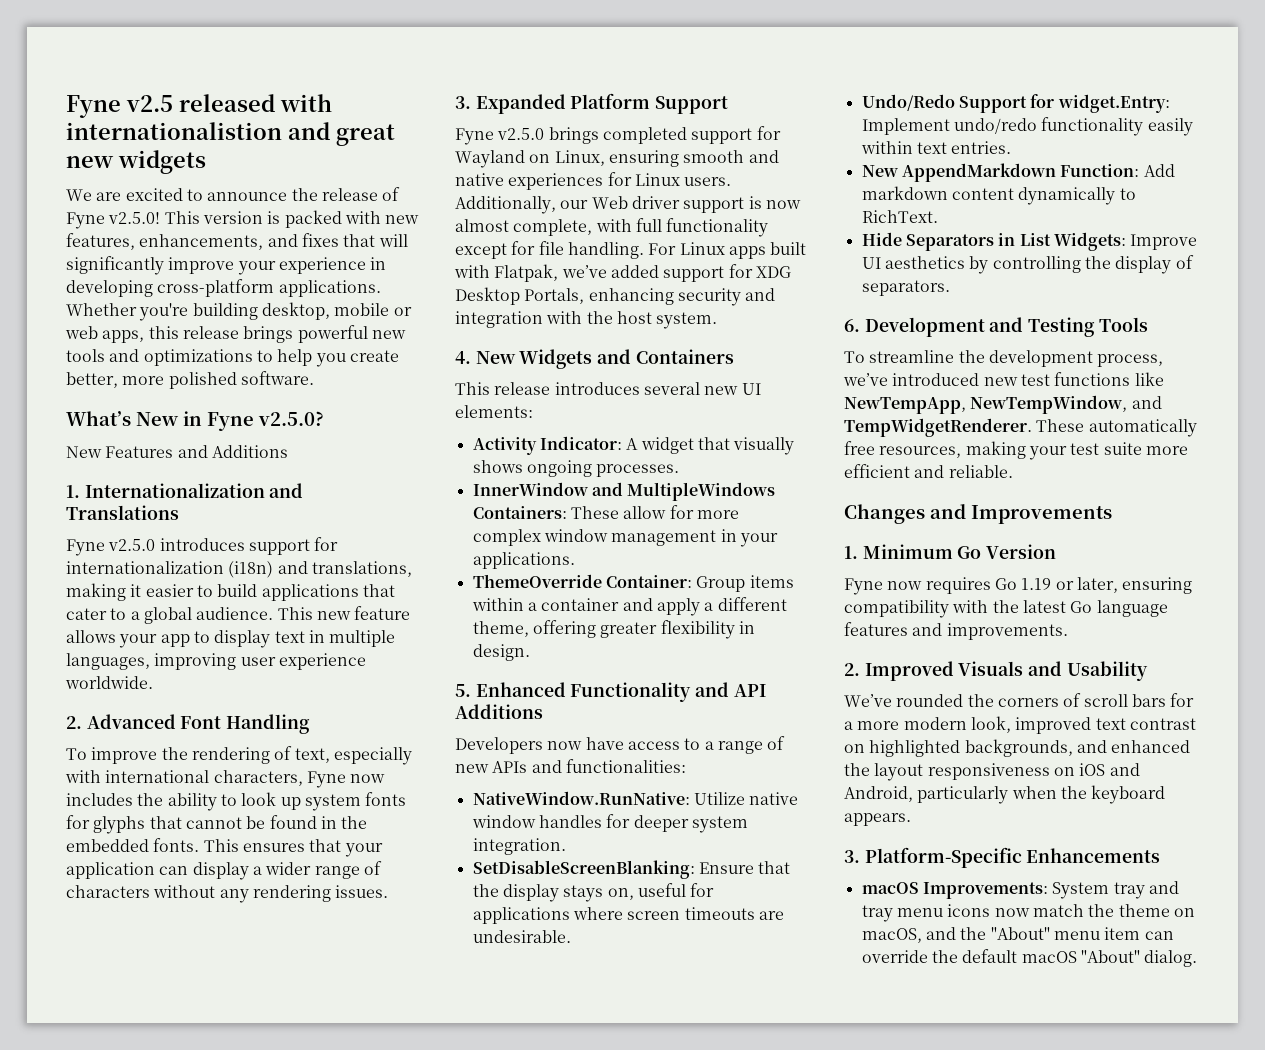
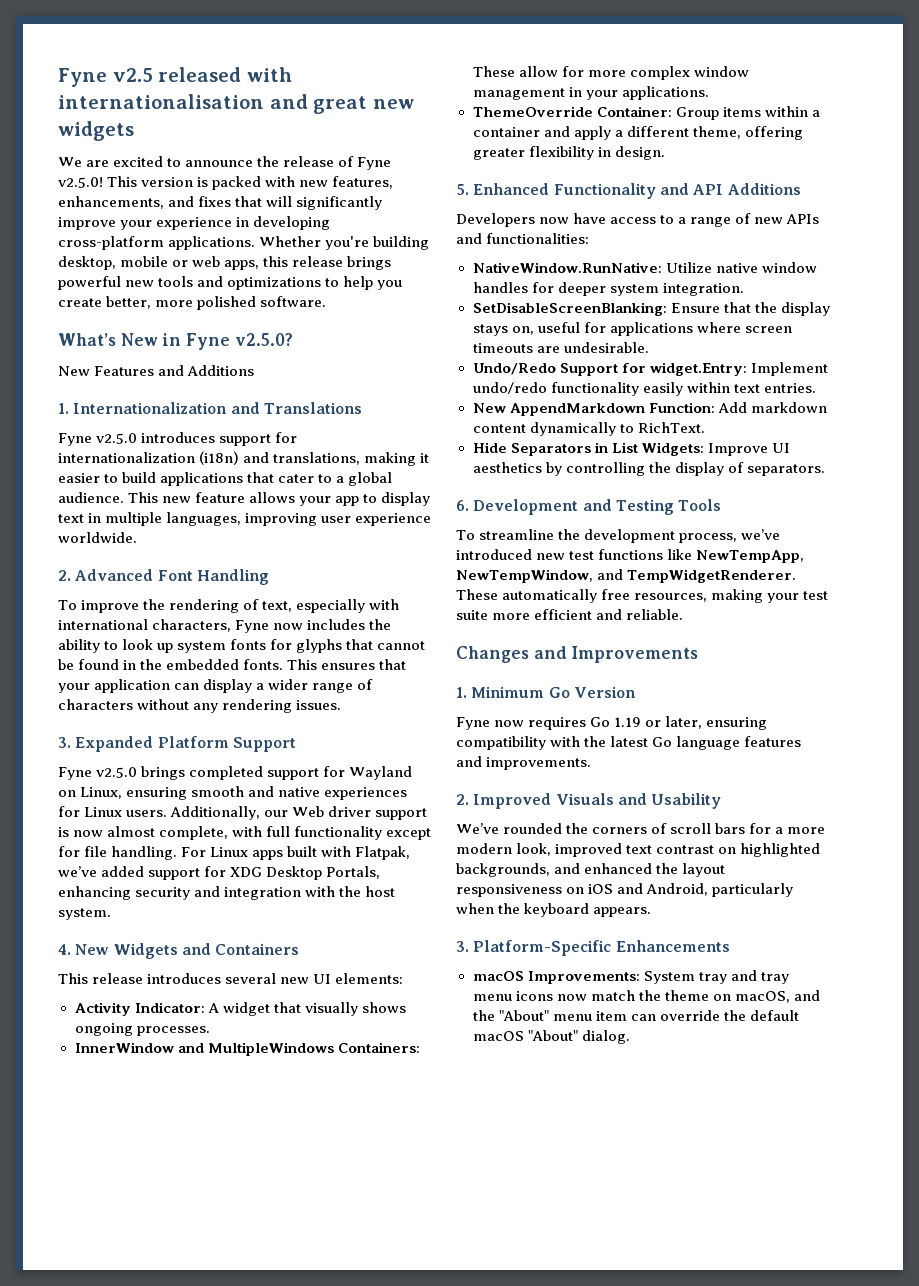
[66,122,282,140] internationalistion -> [58,94,264,109] internationalisation

